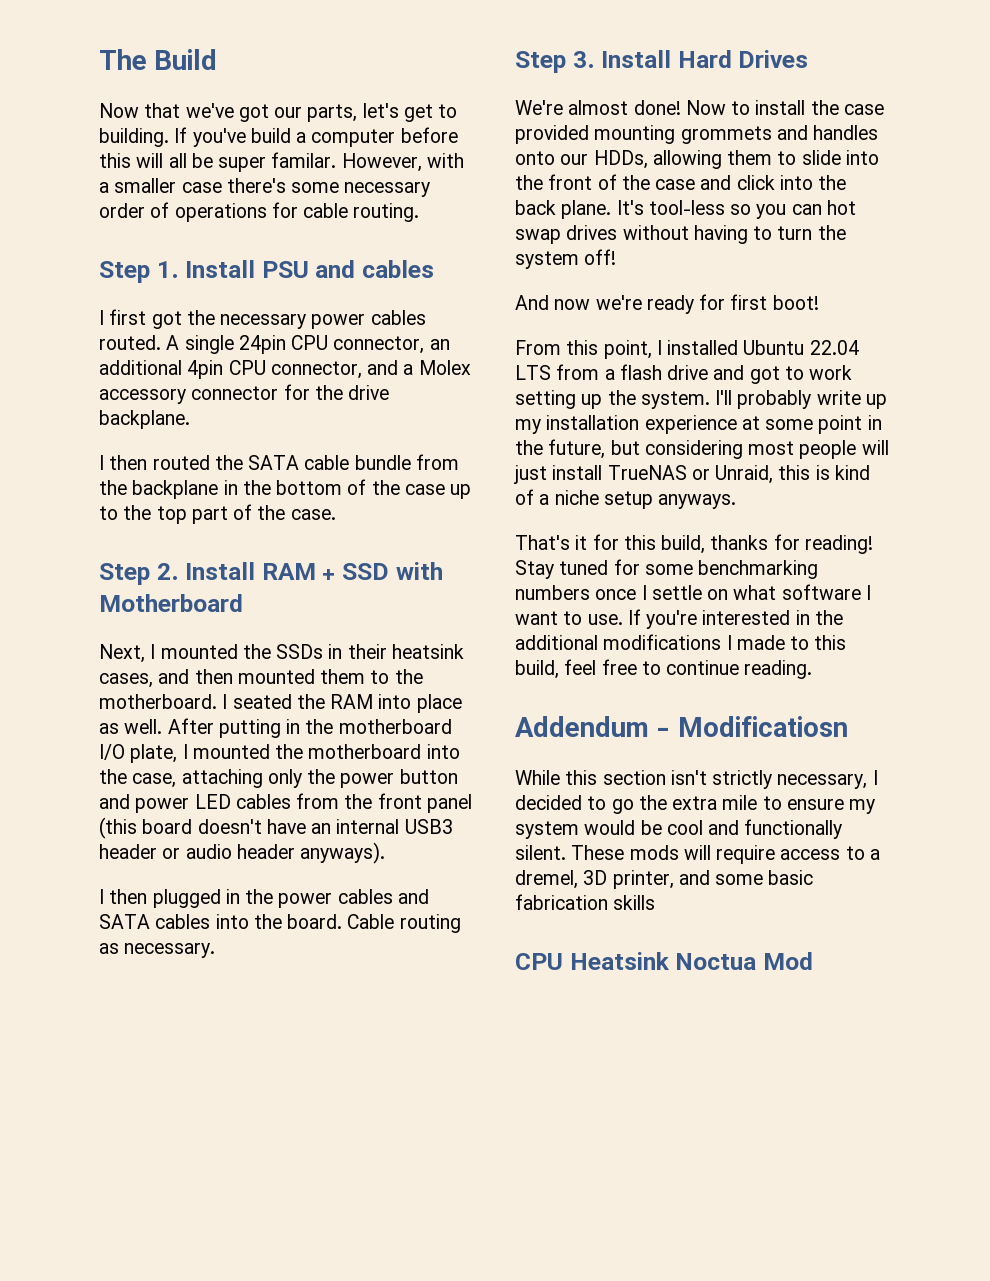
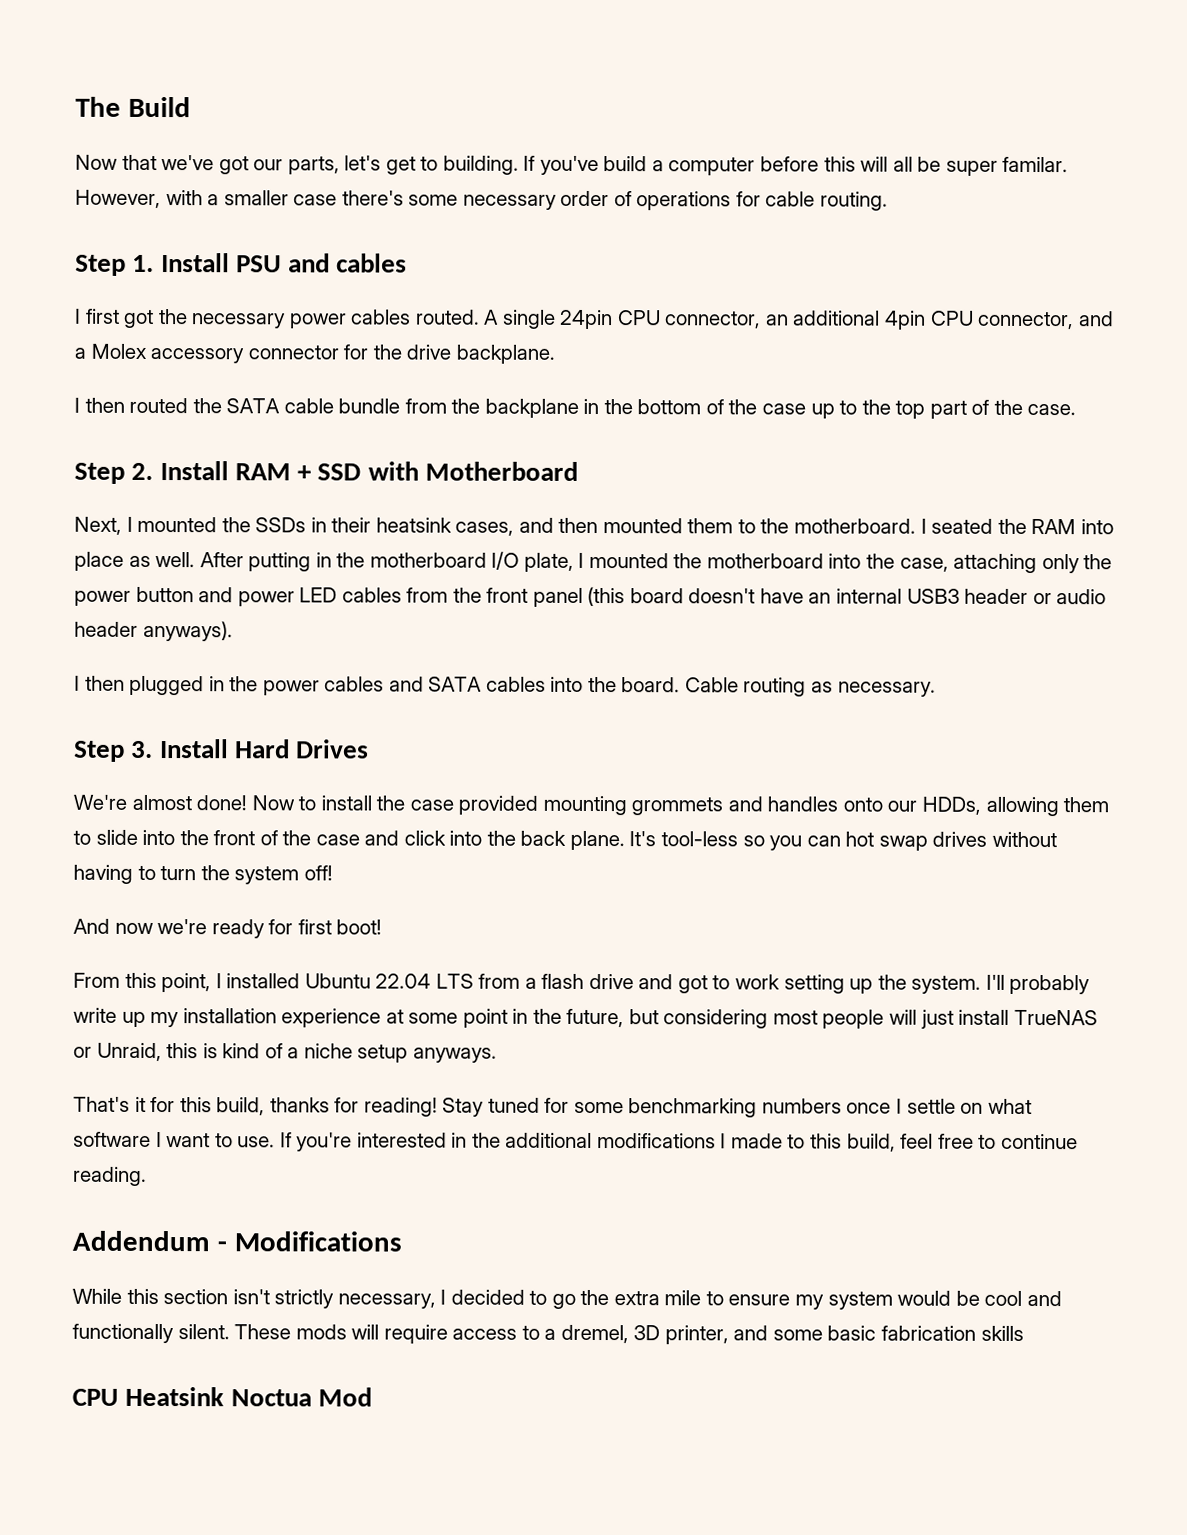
[677,716,848,737] Modificatiosn -> [233,1231,402,1252] Modifications

